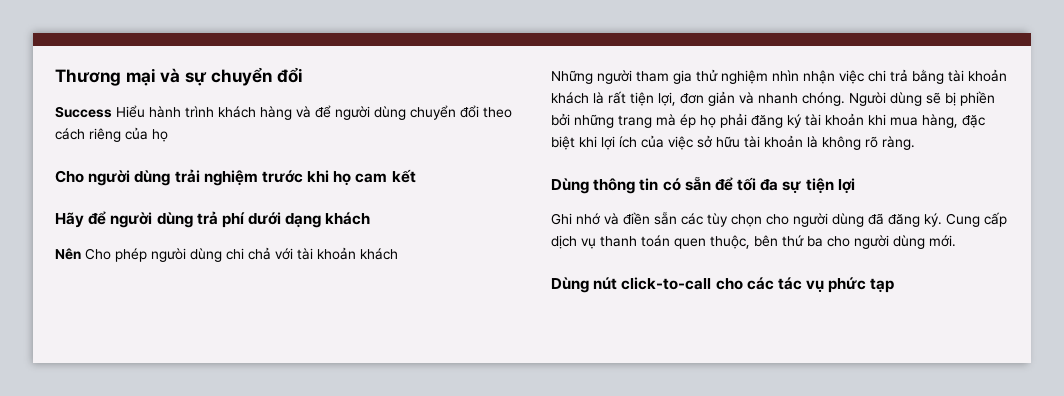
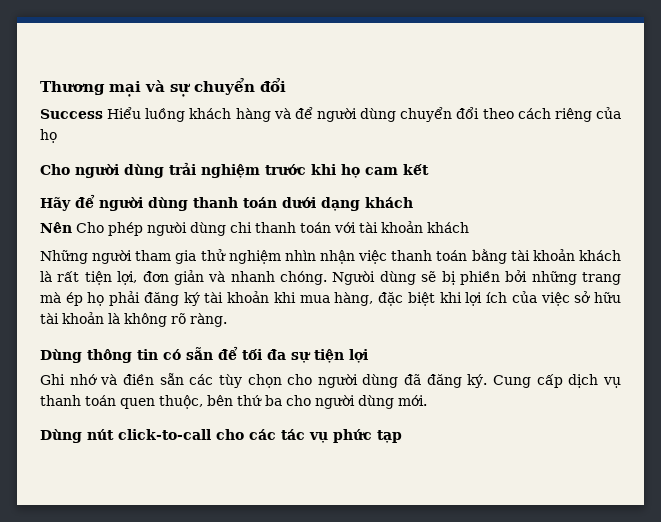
[149,106,214,118] hành trình -> [145,108,186,122] luồng
[196,211,245,228] trả phí -> [193,197,277,208] thanh toán
[248,247,271,260] chả -> [255,222,331,233] thanh toán
[868,69,908,82] chi trả -> [391,250,468,261] thanh toán

